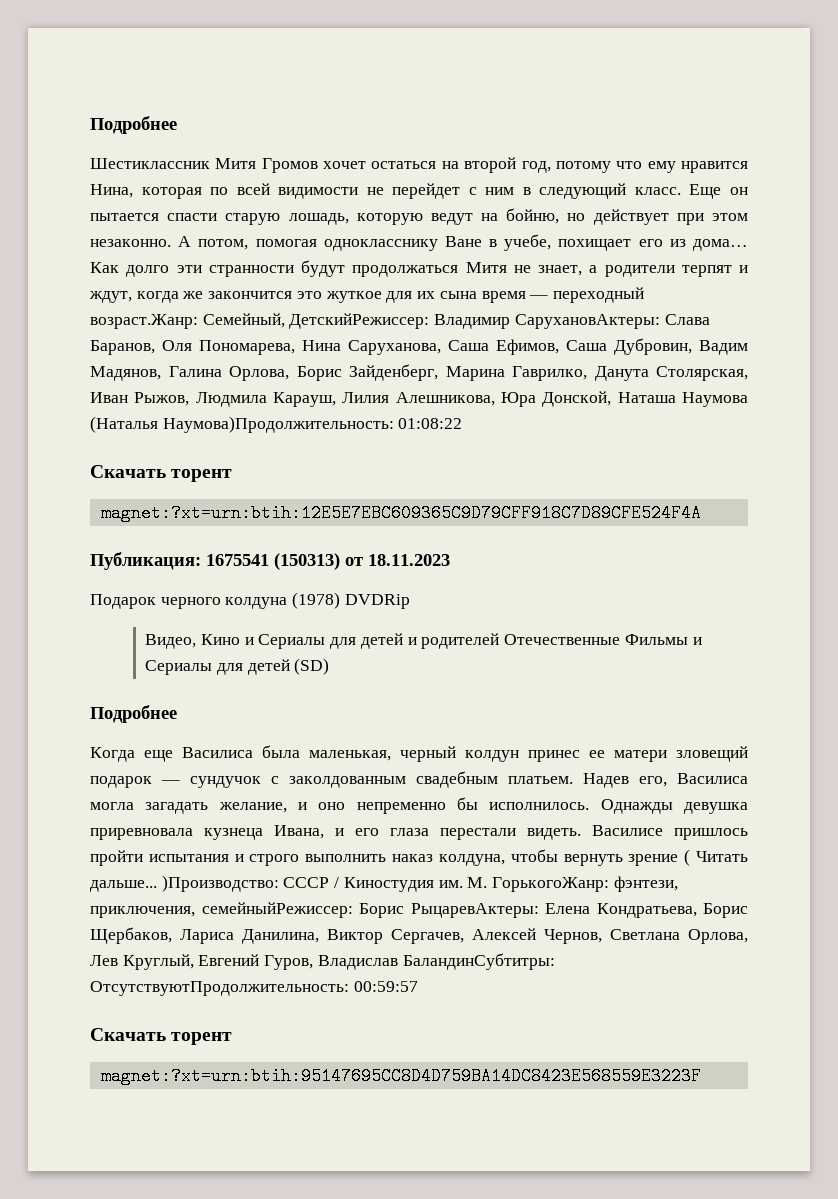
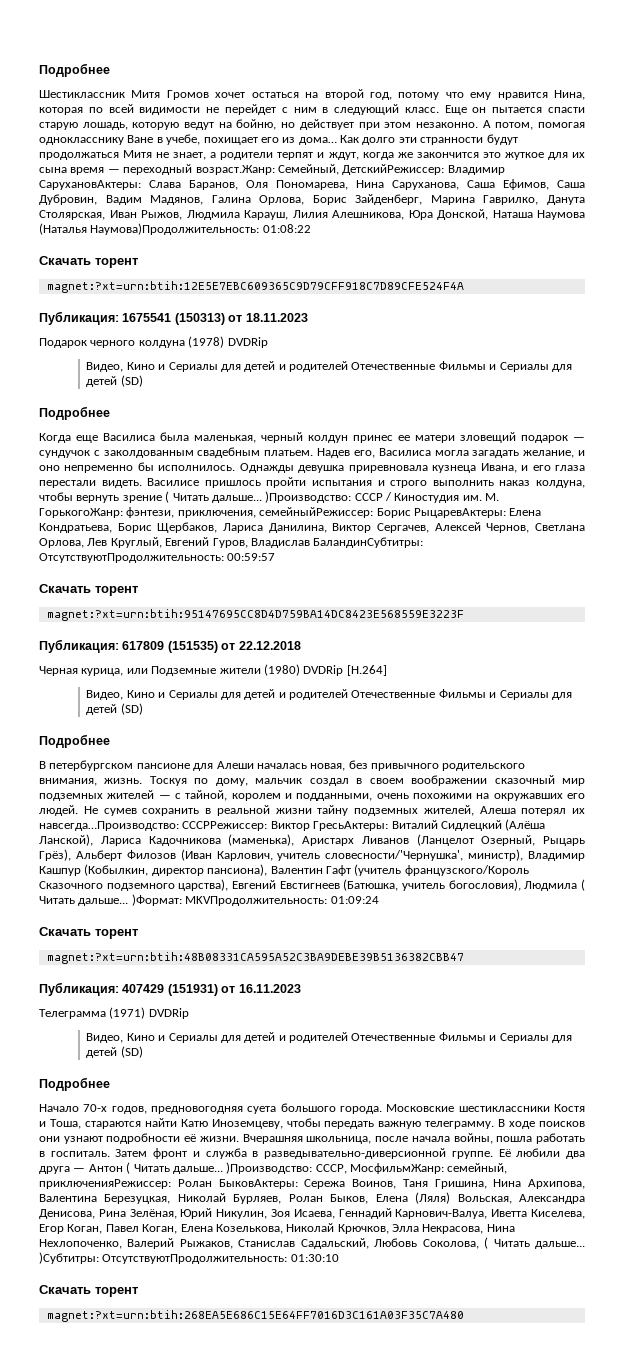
(701, 1076) none -> [39,639,301,653] [39,664,387,676] [86,689,572,700] [86,703,143,715] [39,734,110,748] [39,760,526,771] [39,775,585,786] [39,790,585,801] [39,805,585,816] [39,819,546,831] [39,834,585,846] [39,849,585,861] [39,864,529,876] [39,879,585,891] [39,894,379,906] [39,927,138,939] [46,952,464,964] [39,982,301,996] [39,1007,189,1019] [86,1032,572,1043] [86,1046,143,1058] [39,1077,110,1091] [39,1103,585,1114] [39,1118,586,1129] [39,1133,586,1144] [39,1148,585,1159] [39,1162,508,1174] [39,1179,585,1189] [39,1192,586,1204] [39,1208,586,1219] [39,1223,515,1234] [39,1237,586,1249] [39,1252,339,1264] [39,1285,138,1297] [46,1310,464,1322] // Публикация: 617809 (151535) от 22.12.2018 // Черная курица, или Подземные жители (1980) DVDRip [H.264] // Видео, Кино и Сериалы для детей и родителей Отечественные Фильмы и Сериалы для детей (SD) // Подробнее // В петербургском пансионе для Алеши началась новая, без привычного родительского внимания, жизнь. Тоскуя по дому, мальчик создал в своем воображении сказочный мир подземных жителей — с тайной, королем и подданными, очень похожими на окружавших его людей. Не сумев сохранить в реальной жизни тайну подземных жителей, Алеша потерял их навсегда…Производство: СССРРежиссер: Виктор ГресьАктеры: Виталий Сидлецкий (Алёша Ланской), Лариса Кадочникова (маменька), Аристарх Ливанов (Ланцелот Озерный, Рыцарь Грёз), Альберт Филозов (Иван Карлович, учитель словесности/'Чернушка', министр), Владимир Кашпур (Кобылкин, директор пансиона), Валентин Гафт (учитель французского/Король Сказочного подземного царства), Евгений Евстигнеев (Батюшка, учитель богословия), Людмила ( Читать дальше... )Формат: MKVПродолжительность: 01:09:24 // Скачать торент // magnet:?xt=urn:btih:48B08331CA595A52C3BA9DEBE39B5136382CBB47 // Публикация: 407429 (151931) от 16.11.2023 // Телеграмма (1971) DVDRip // Видео, Кино и Сериалы для детей и родителей Отечественные Фильмы и Сериалы для детей (SD) // Подробнее // Начало 70-х годов, предновогодняя суета большого города. Московские шестиклассники Костя и Тоша, стараются найти Катю Иноземцеву, чтобы передать важную телеграмму. В ходе поисков они узнают подробности её жизни. Вчерашняя школьница, после начала войны, пошла работать в госпиталь. Затем фронт и служба в разведывательно-диверсионной группе. Её любили два друга — Антон ( Читать дальше... )Производство: СССР, МосфильмЖанр: семейный, приключенияРежиссер: Ролан БыковАктеры: Сережа Воинов, Таня Гришина, Нина Архипова, Валентина Березуцкая, Николай Бурляев, Ролан Быков, Елена (Ляля) Вольская, Александра Денисова, Рина Зелёная, Юрий Никулин, Зоя Исаева, Геннадий Карнович-Валуа, Иветта Киселева, Егор Коган, Павел Коган, Елена Козелькова, Николай Крючков, Элла Некрасова, Нина Нехлопоченко, Валерий Рыжаков, Станислав Садальский, Любовь Соколова, ( Читать дальше... )Субтитры: ОтсутствуютПродолжительность: 01:30:10 // Скачать торент // magnet:?xt=urn:btih:268EA5E686C15E64FF7016D3C161A03F35C7A480

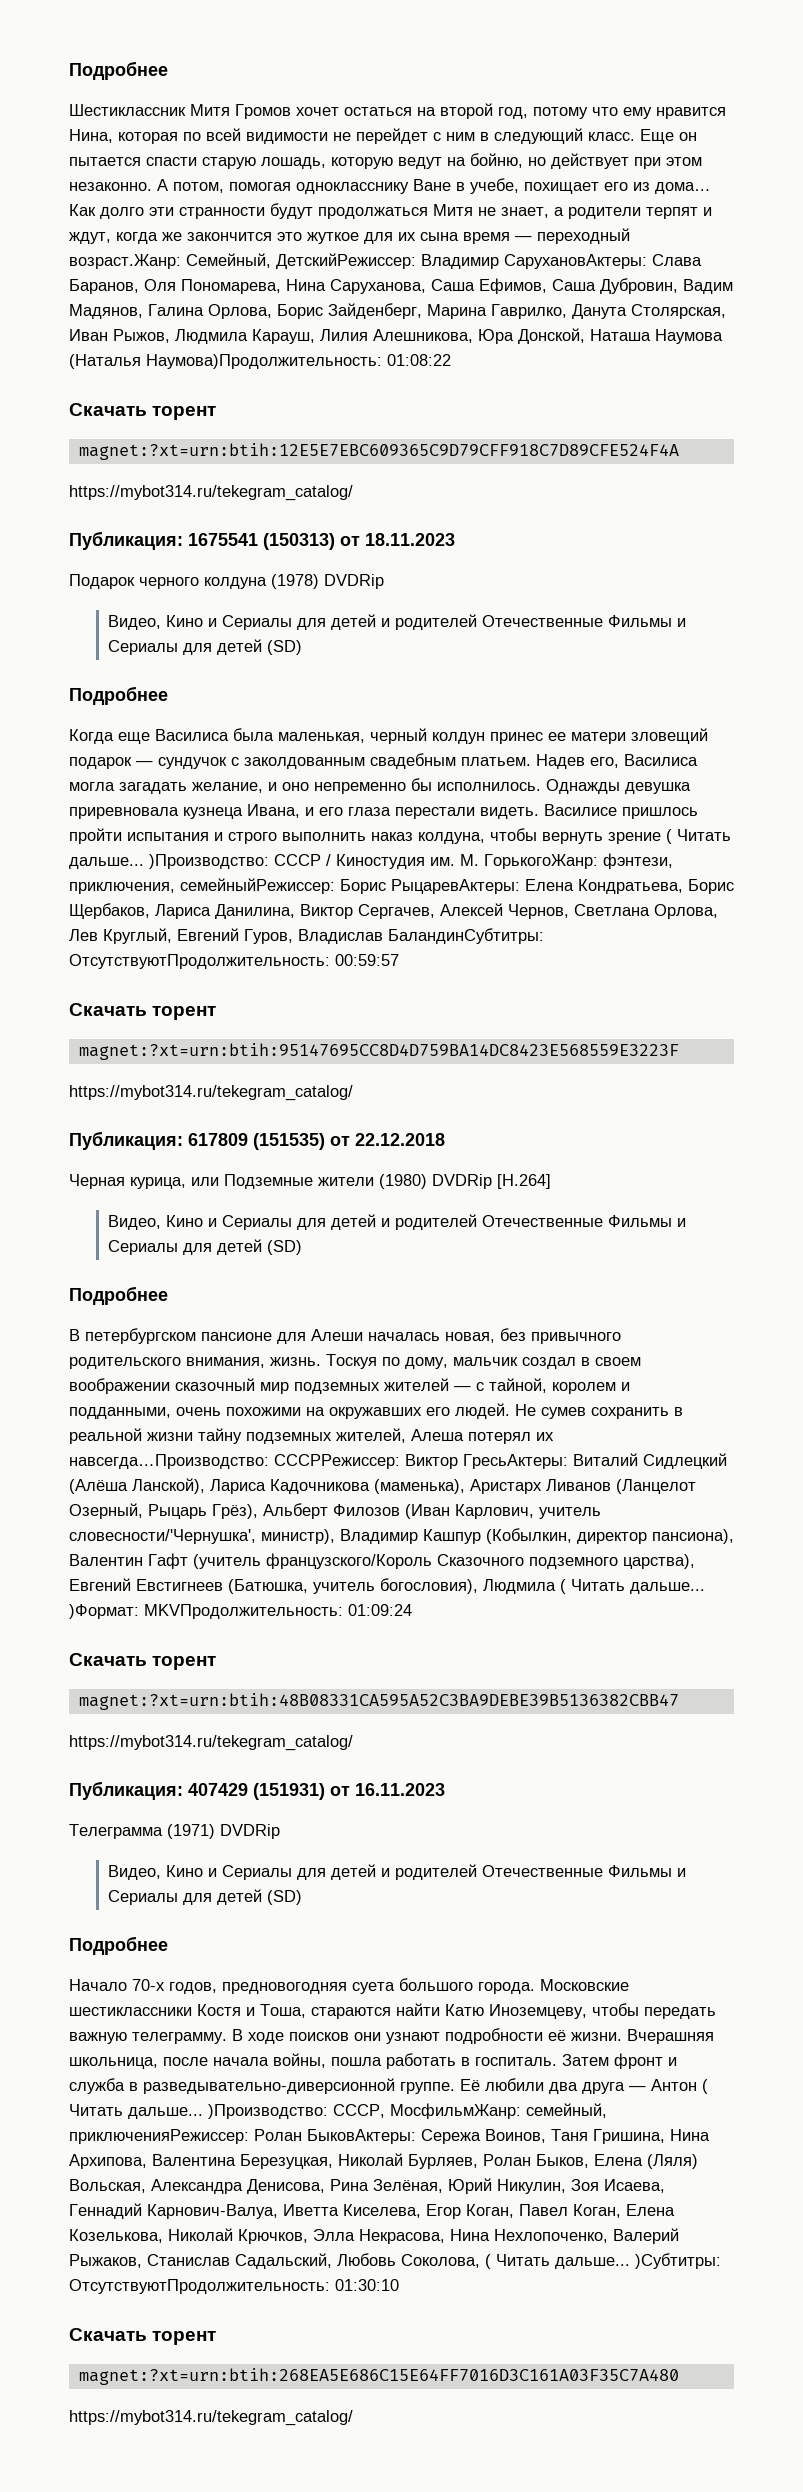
(464, 287) none -> [69,485,353,501] // https://mybot314.ru/tekegram_catalog/
(464, 615) none -> [69,1085,353,1101] // https://mybot314.ru/tekegram_catalog/
(464, 958) none -> [69,1735,353,1751] // https://mybot314.ru/tekegram_catalog/
(464, 1316) none -> [69,2410,353,2426] // https://mybot314.ru/tekegram_catalog/

